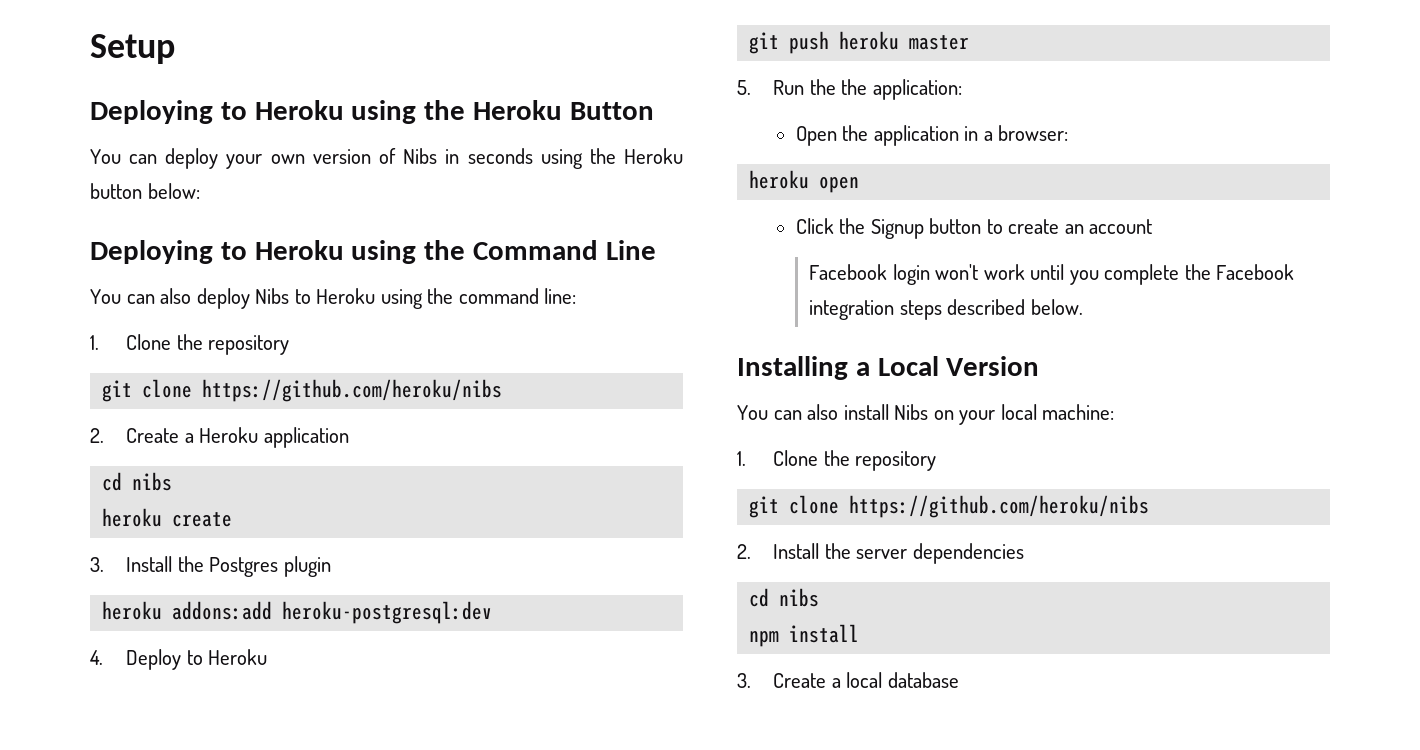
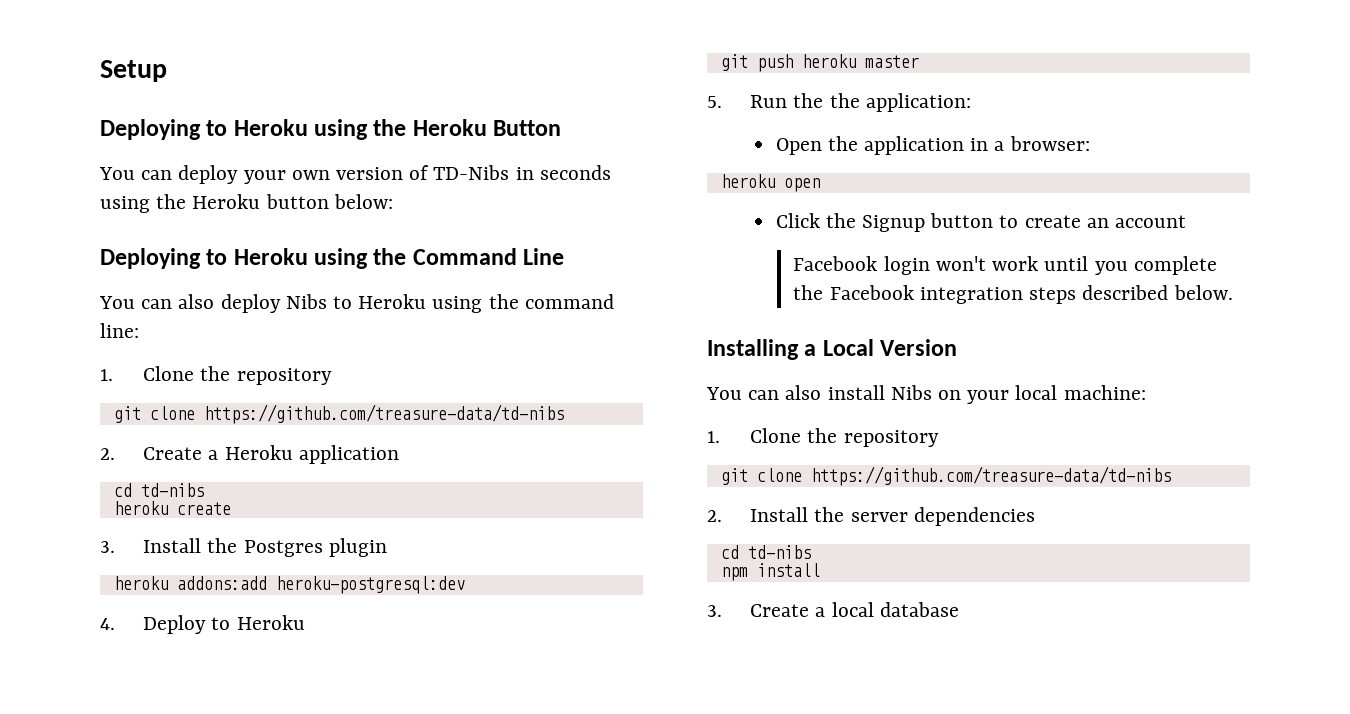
[403,148,438,164] Nibs -> [433,165,510,180] TD-Nibs
[202,379,503,402] https://github.com/heroku/nibs -> [203,404,564,424] https://github.com/treasure-data/td-nibs
[132,472,173,491] nibs -> [140,483,204,497] td-nibs
[849,495,1150,518] https://github.com/heroku/nibs -> [810,466,1171,486] https://github.com/treasure-data/td-nibs
[779,588,820,607] nibs -> [747,545,811,559] td-nibs

